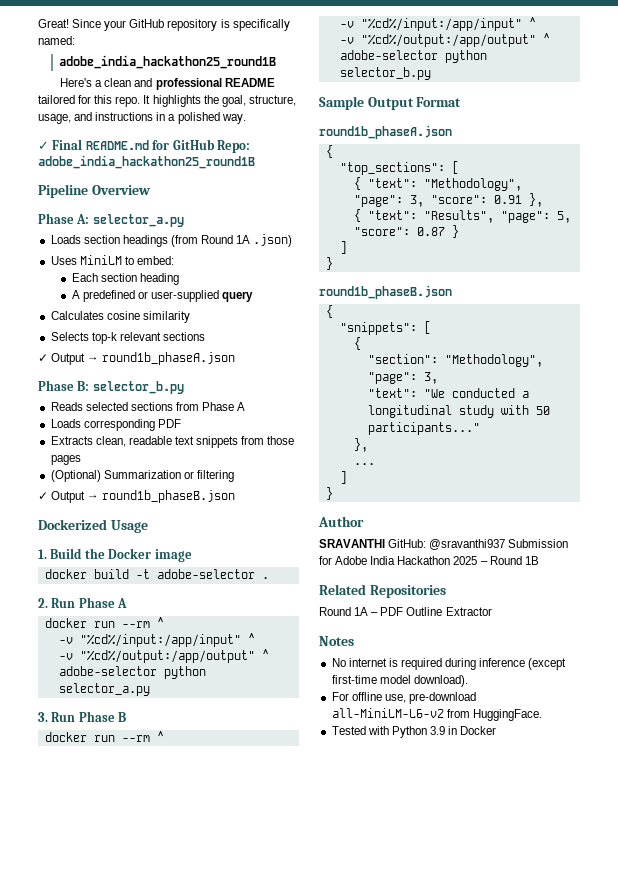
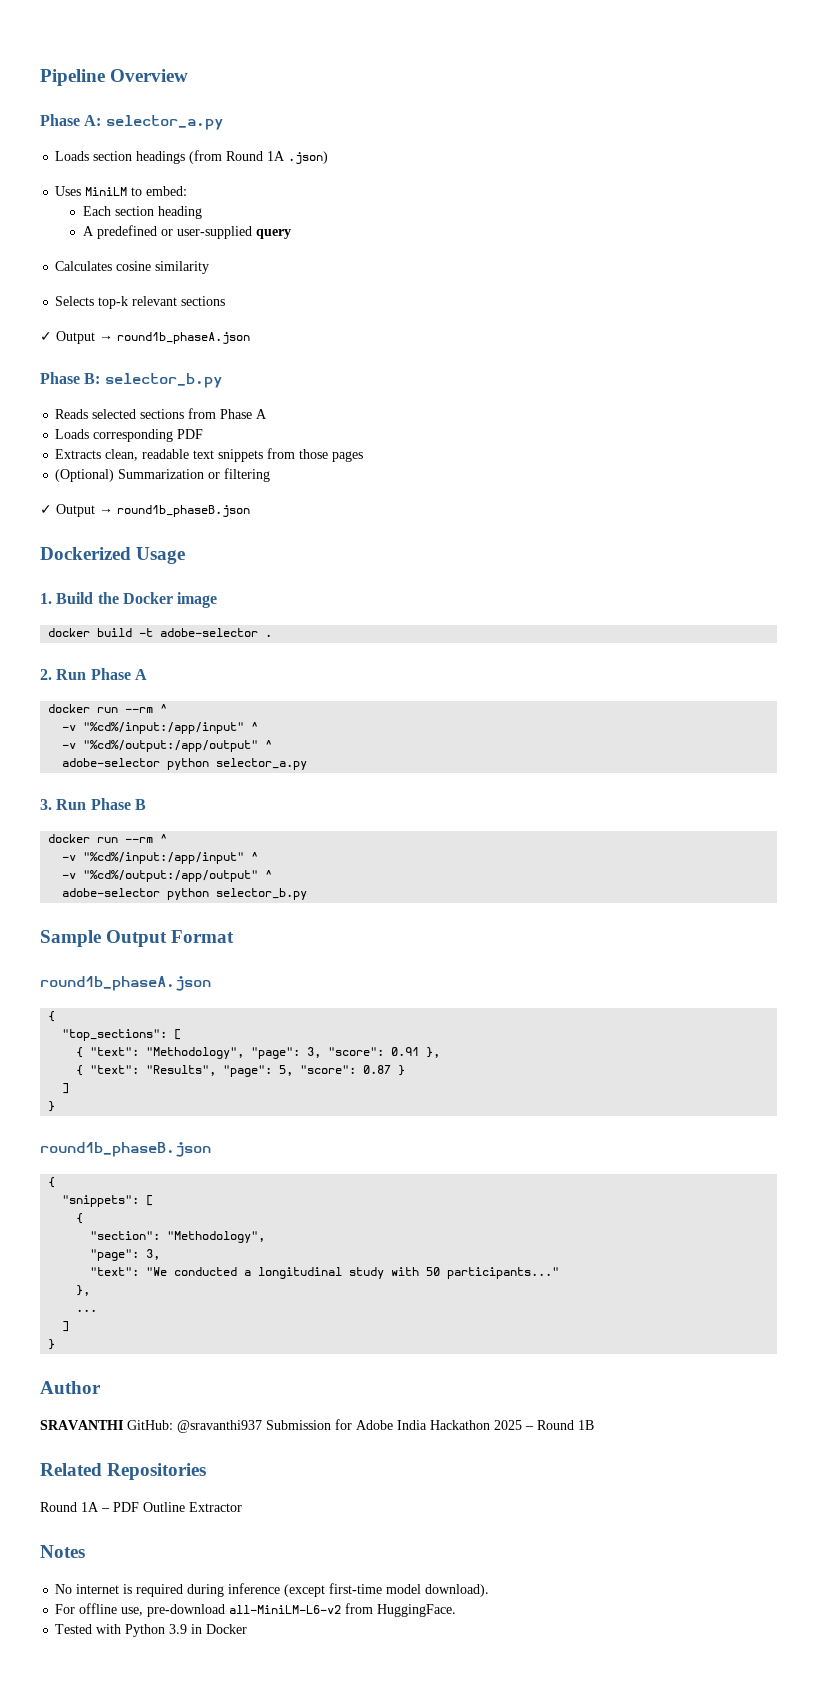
[38,19,290,31] [38,36,75,45] [59,55,277,69] [60,78,275,90] [38,95,296,107] [38,112,246,124] [38,139,250,153] [38,155,255,169] Great! Since your GitHub repository is specifically named: // adobe_india_hackathon25_round1B // Here's a clean and professional README tailored for this repo. It highlights the goal, structure, usage, and instructions in a polished way. // ✓ Final README.md for GitHub Repo: adobe_india_hackathon25_round1B // -> (40, 77) none

